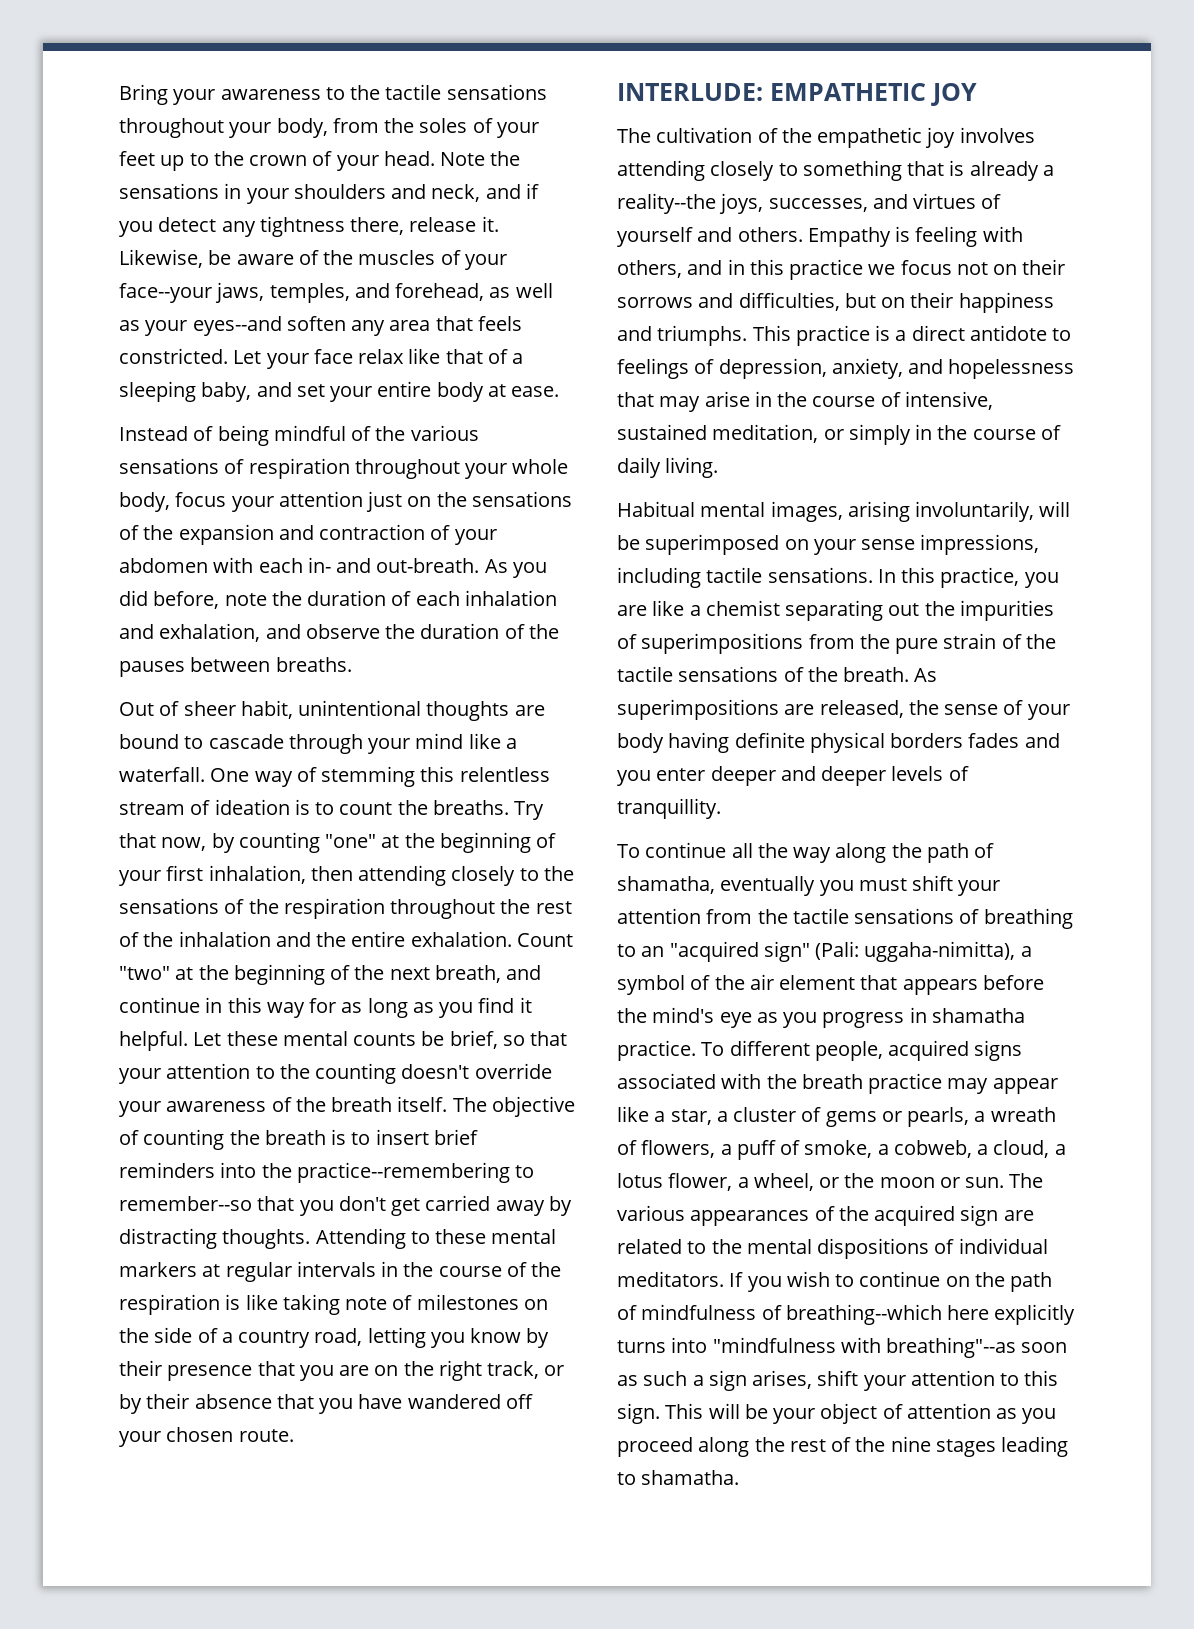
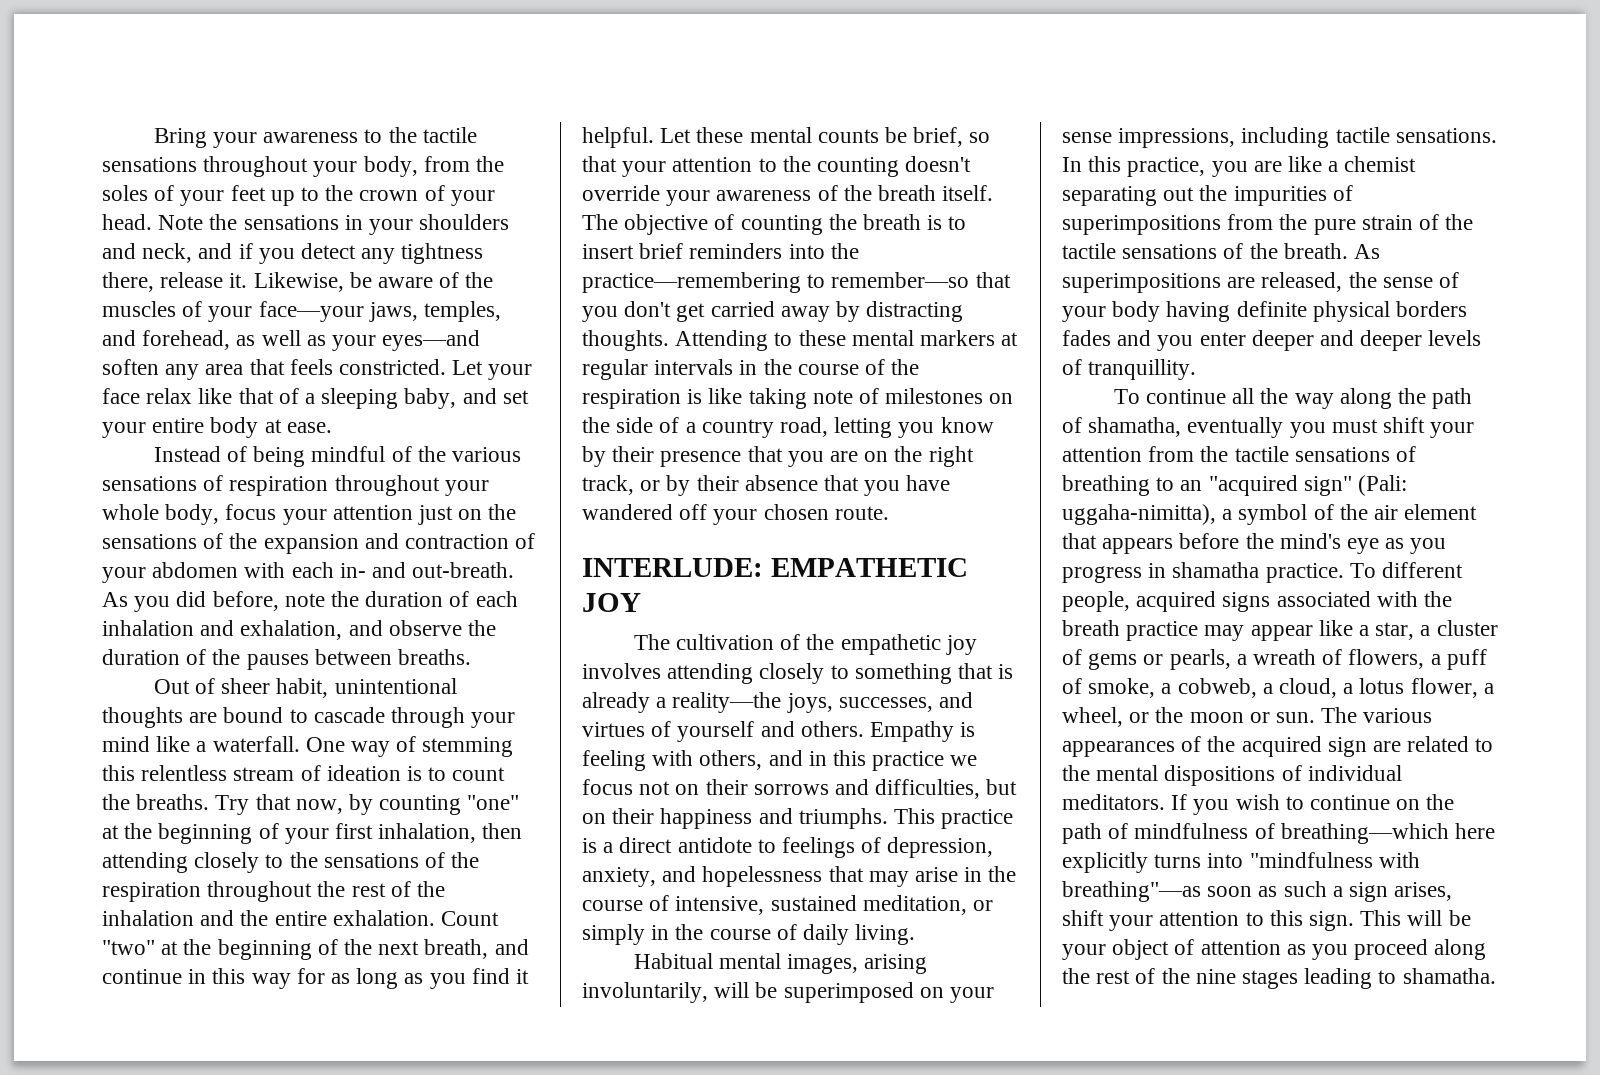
[119,283,212,303] face--your -> [258,301,364,322] face—your
[192,316,282,336] eyes--and -> [382,330,481,351] eyes—and
[296,1162,535,1183] [119,1196,252,1211] practice--remembering to remember--so -> [582,272,970,293] practice—remembering to remember—so
[617,193,716,214] reality--the -> [672,692,782,713] reality—the
[785,1304,942,1325] breathing--which -> [1280,823,1449,844] breathing—which
[886,1337,1017,1358] breathing"--as -> [1062,881,1201,902] breathing"—as

